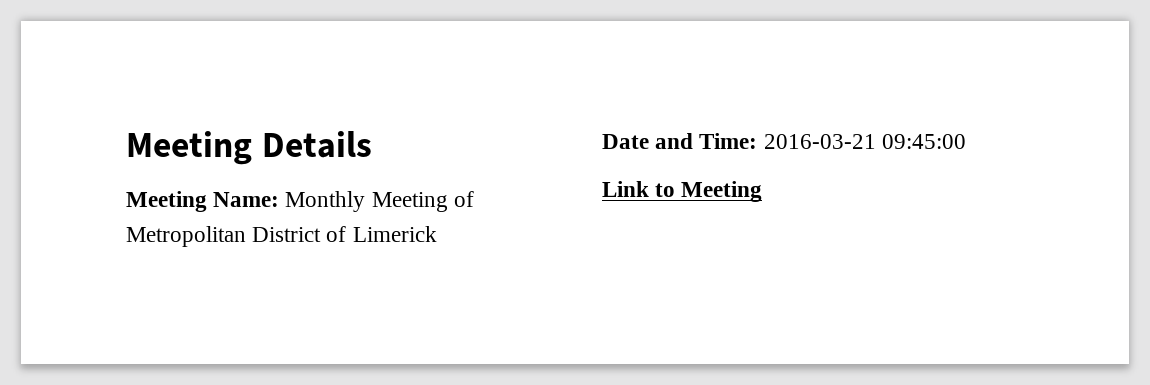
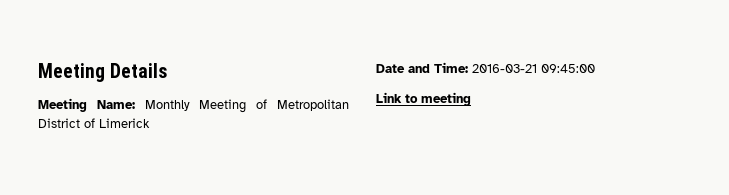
[681,181,763,202] Meeting -> [421,92,471,106] meeting

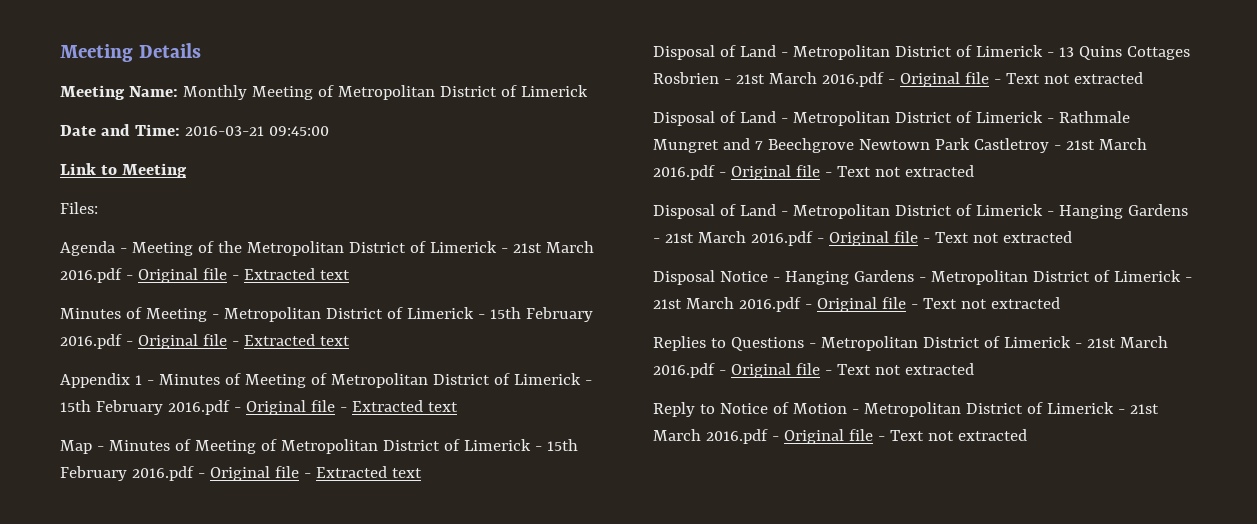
[421,92,471,106] meeting -> [121,163,187,178] [60,202,98,214] [60,241,594,256] [60,268,350,283] [60,307,593,322] [60,334,350,349] [60,373,592,388] [60,400,458,415] [60,439,578,454] [60,466,422,481] [653,45,1190,60] [653,72,1143,87] [653,111,1130,126] [653,138,1147,153] [653,165,974,180] [653,204,1188,219] [653,231,1072,246] [653,270,1192,285] [653,297,1060,312] [653,336,1168,351] [653,363,974,378] [653,402,1159,417] [653,429,1027,444] Meeting // Files: // Agenda - Meeting of the Metropolitan District of Limerick - 21st March 2016.pdf - Original file - Extracted text // Minutes of Meeting - Metropolitan District of Limerick - 15th February 2016.pdf - Original file - Extracted text // Appendix 1 - Minutes of Meeting of Metropolitan District of Limerick - 15th February 2016.pdf - Original file - Extracted text // Map - Minutes of Meeting of Metropolitan District of Limerick - 15th February 2016.pdf - Original file - Extracted text // Disposal of Land - Metropolitan District of Limerick - 13 Quins Cottages Rosbrien - 21st March 2016.pdf - Original file - Text not extracted // Disposal of Land - Metropolitan District of Limerick - Rathmale Mungret and 7 Beechgrove Newtown Park Castletroy - 21st March 2016.pdf - Original file - Text not extracted // Disposal of Land - Metropolitan District of Limerick - Hanging Gardens - 21st March 2016.pdf - Original file - Text not extracted // Disposal Notice - Hanging Gardens - Metropolitan District of Limerick - 21st March 2016.pdf - Original file - Text not extracted // Replies to Questions - Metropolitan District of Limerick - 21st March 2016.pdf - Original file - Text not extracted // Reply to Notice of Motion - Metropolitan District of Limerick - 21st March 2016.pdf - Original file - Text not extracted

